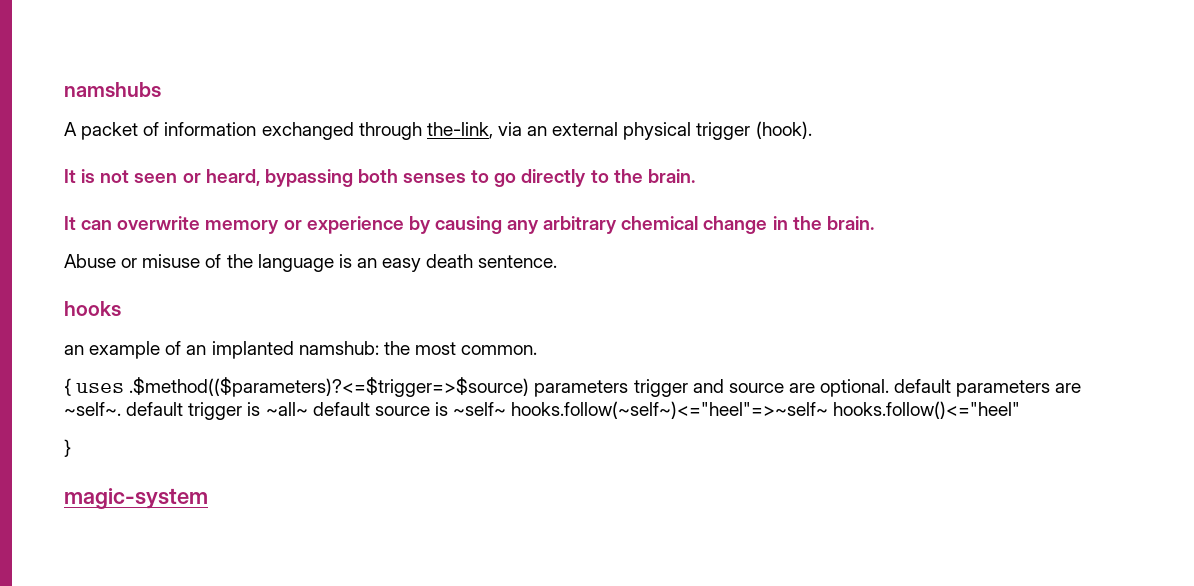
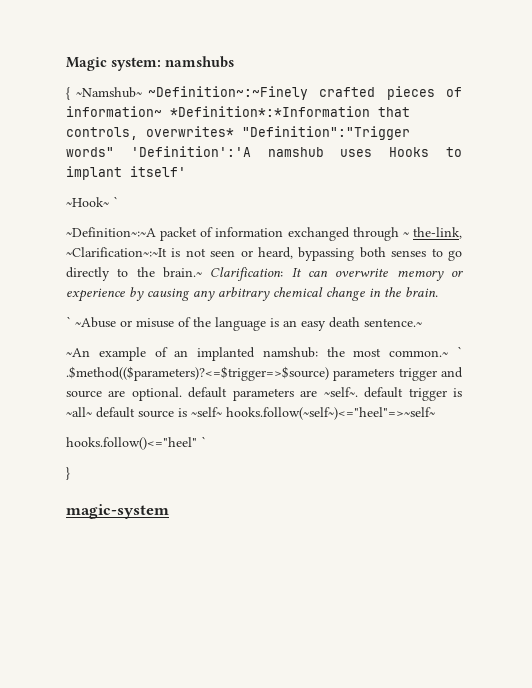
(64, 89) none -> [66,57,162,71] Magic system:
[64,122,77,136] A -> [66,86,462,100] [66,106,410,117] [66,126,410,140] [66,146,463,157] [66,166,186,180] [66,196,118,207] [66,227,156,237] { ~Namshub~ ~Definition~:~Finely crafted pieces of information~ *Definition*:*Information that controls, overwrites* "Definition":"Trigger words" 'Definition':'A namshub uses Hooks to implant itself' // ~Hook~ ` // ~Definition~:~A
[426,121,812,140] [64,169,76,183] the-link, via an external physical trigger (hook). // It -> [402,227,463,239] [66,247,167,257] ~ the-link, ~Clarification~:~It
[647,169,695,183] brain. // -> [163,267,284,281] brain.~ Clarification:
[64,254,116,268] Abuse -> [66,316,116,328] ` ~Abuse
[478,255,558,268] [64,301,121,316] [64,345,84,355] sentence. // hooks // an -> [364,318,422,327] [66,348,90,357] sentence.~ // ~An
[461,345,538,355] [64,378,125,396] common. // { uses -> [389,346,462,357] common.~ `
(829, 410) none -> (435, 413) //
(1021, 410) none -> [201,436,206,447] `

